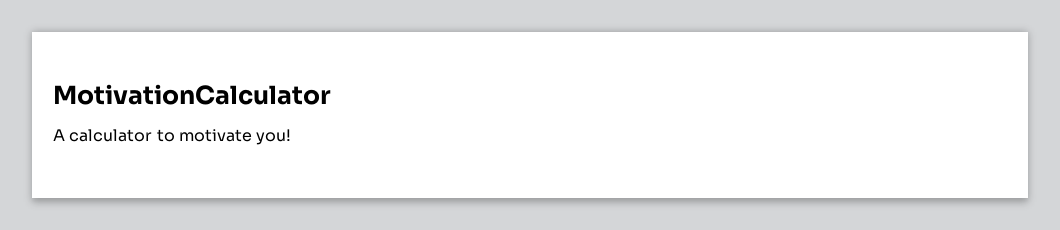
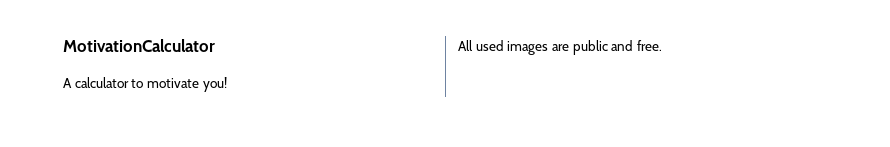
(292, 137) none -> [458,40,662,55] // All used images are public and free.

